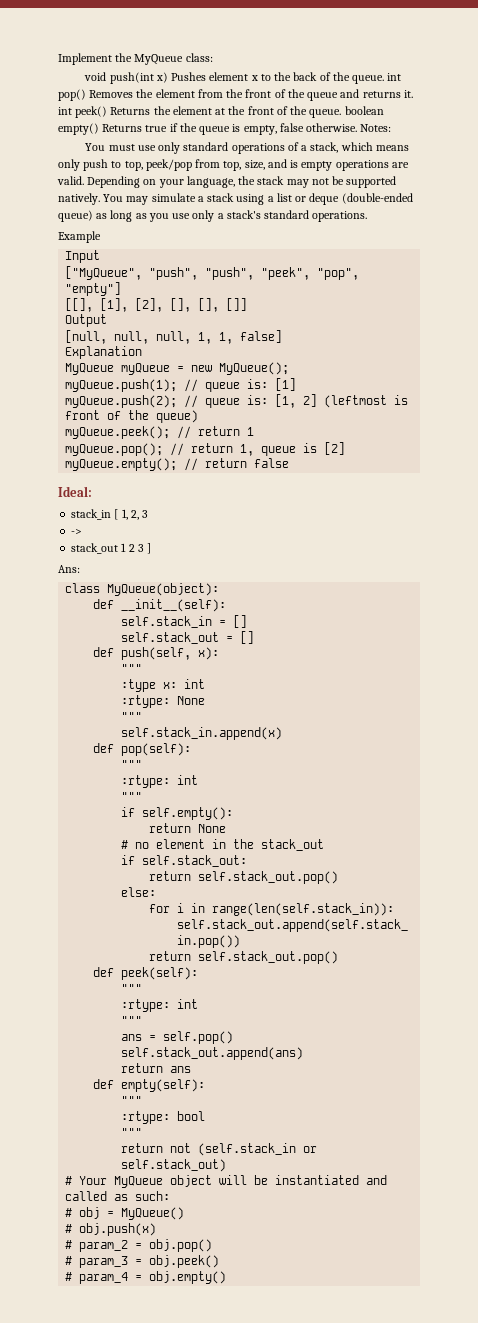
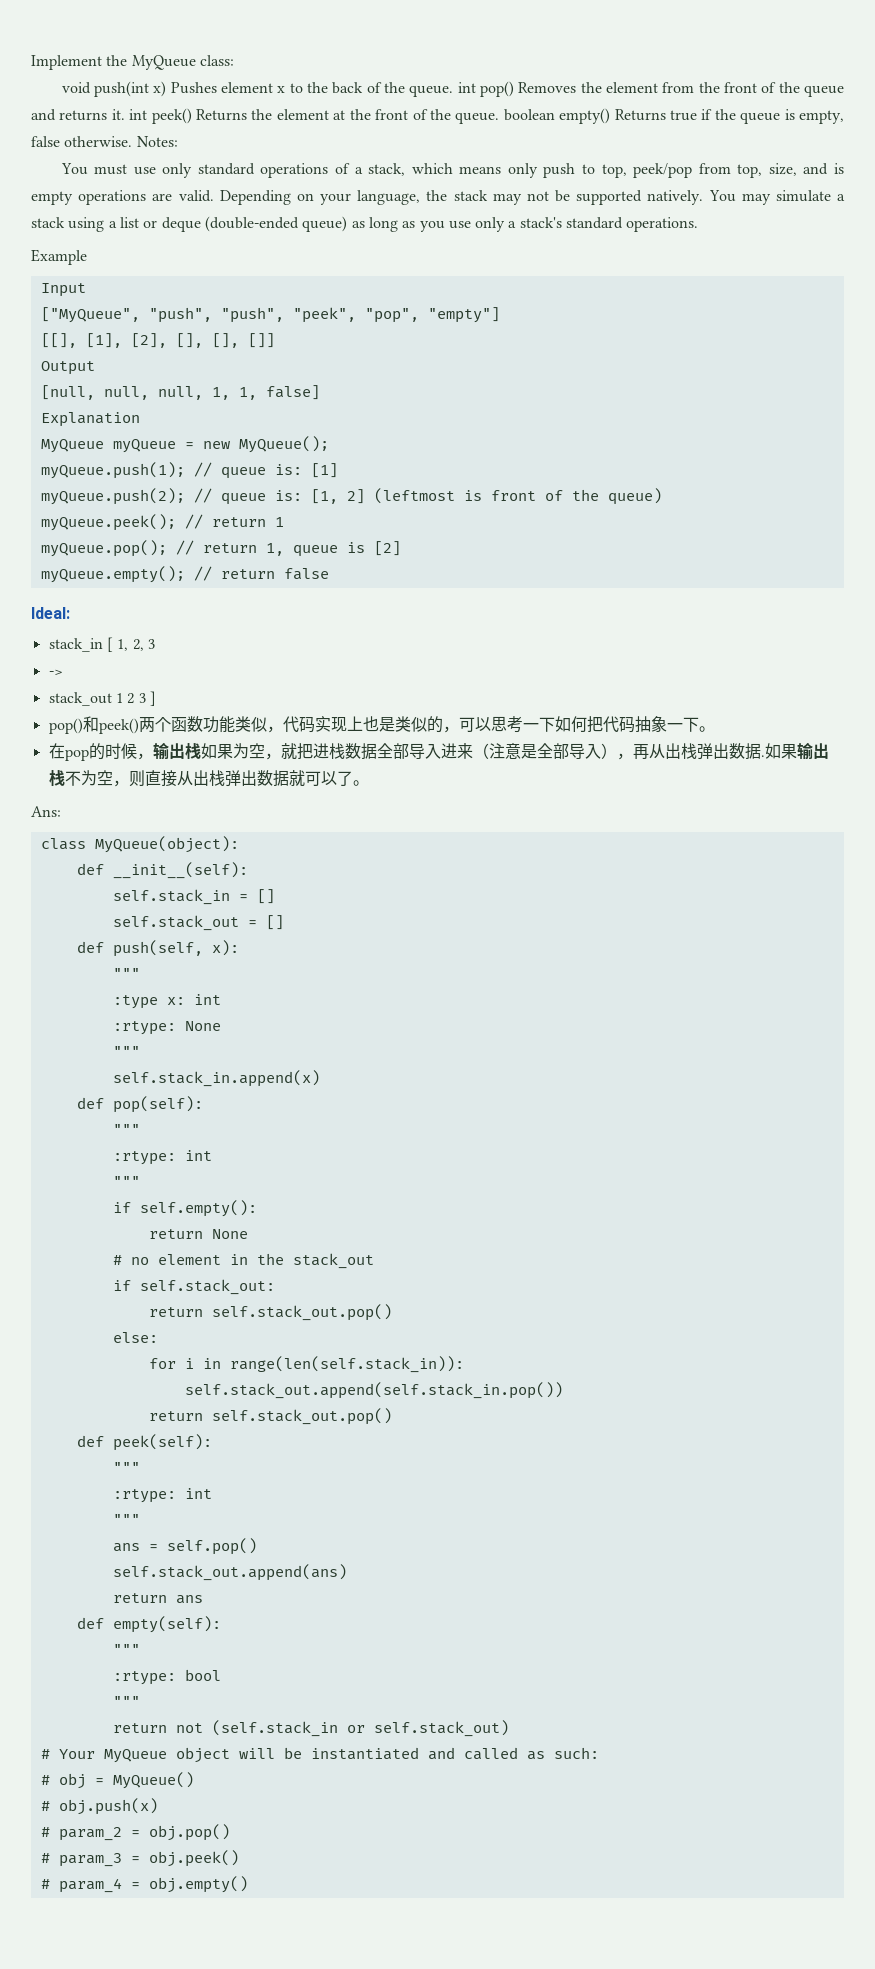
(152, 548) none -> [48,716,715,734] [48,742,829,761] [48,770,369,787] // pop()和peek()两个函数功能类似，代码实现上也是类似的，可以思考一下如何把代码抽象一下。 // 在pop的时候，输出栈如果为空，就把进栈数据全部导入进来（注意是全部导入），再从出栈弹出数据.如果输出栈不为空，则直接从出栈弹出数据就可以了。

